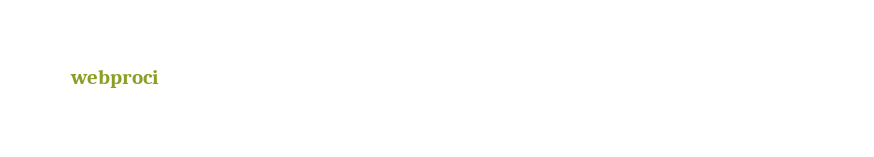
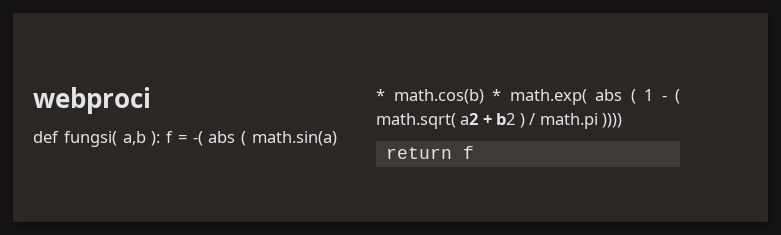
(159, 78) none -> [33,131,337,147] [376,89,680,105] [376,113,623,129] [385,146,474,159] // def fungsi( a,b ): f = -( abs ( math.sin(a) * math.cos(b) * math.exp( abs ( 1 - ( math.sqrt( a2 + b2 ) / math.pi )))) // return f

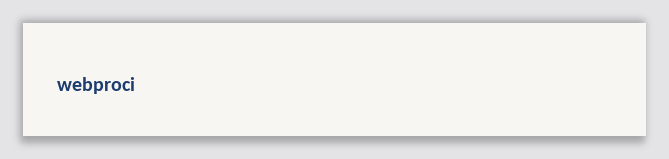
[33,131,337,147] [376,89,680,105] [376,113,623,129] [385,146,474,159] // def fungsi( a,b ): f = -( abs ( math.sin(a) * math.cos(b) * math.exp( abs ( 1 - ( math.sqrt( a2 + b2 ) / math.pi )))) // return f -> (135, 85) none

